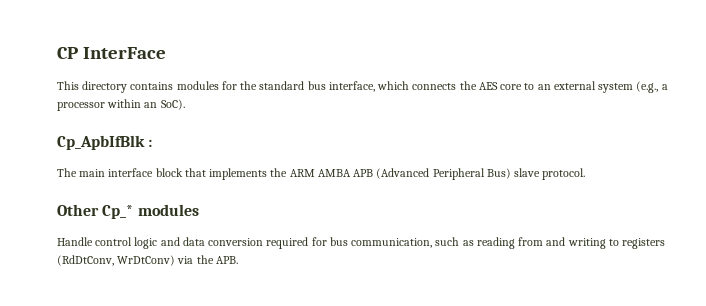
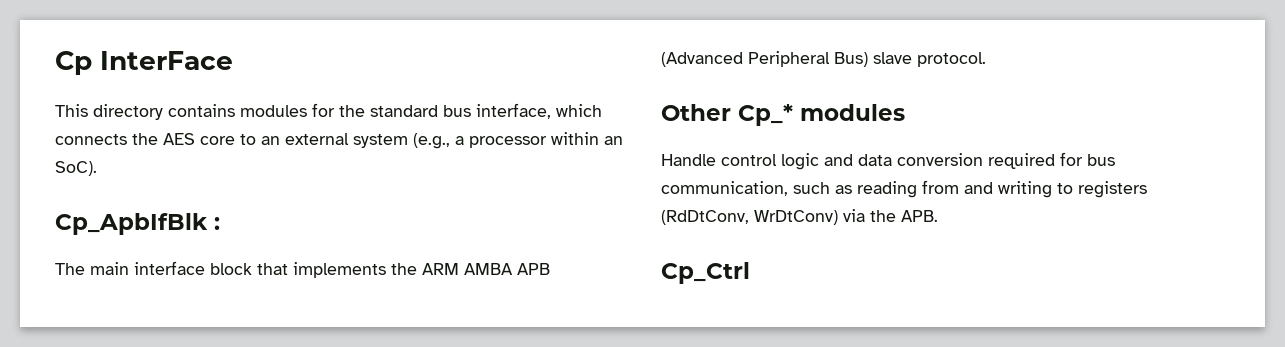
[57,47,78,59] CP -> [55,51,92,75] Cp
(238, 260) none -> [661,262,750,284] // Cp_Ctrl

